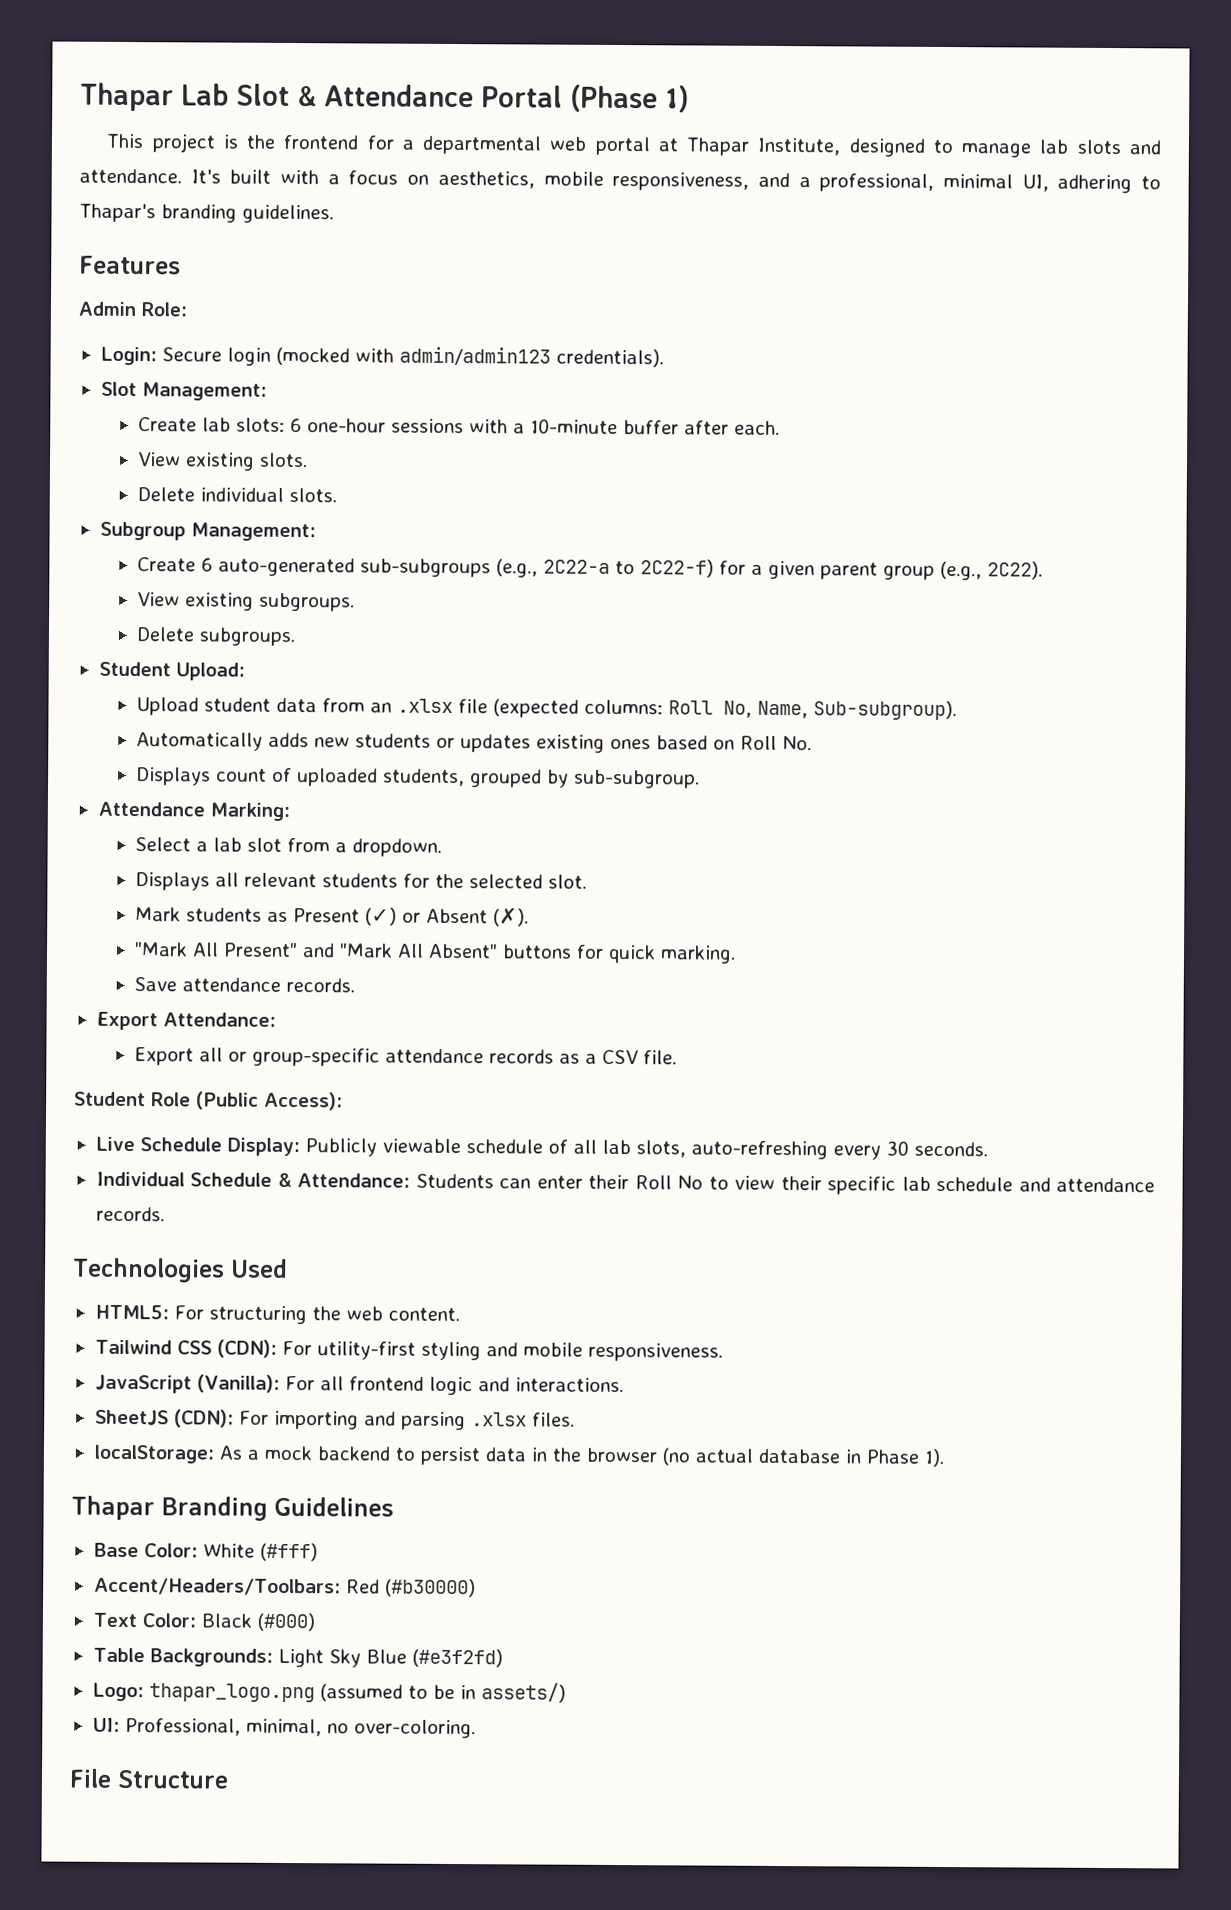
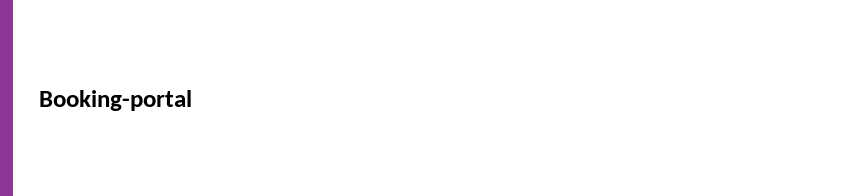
[80,82,689,113] [106,133,1162,158] [79,168,1161,194] [79,203,334,224] [79,255,181,275] [78,301,187,317] [100,346,664,368] [100,381,267,401] [138,417,781,435] [137,452,309,471] [137,487,338,503] [99,521,316,542] [137,557,1044,581] [137,592,356,612] [136,627,296,647] [98,661,245,681] [136,697,958,721] [136,732,813,753] [136,767,701,789] [97,801,290,822] [135,837,443,857] [135,872,588,891] [135,907,530,927] [134,942,737,964] [134,977,356,993] [96,1011,276,1031] [134,1047,678,1067] [74,1091,343,1111] [95,1136,988,1160] [95,1171,1155,1195] [95,1206,165,1222] [72,1257,288,1283] [94,1304,460,1325] [94,1339,723,1362] [94,1374,624,1396] [94,1409,575,1431] [93,1444,944,1468] [71,1495,394,1521] [93,1542,318,1562] [93,1577,476,1598] [92,1612,315,1632] [92,1647,503,1668] [92,1682,566,1703] [92,1717,476,1739] [69,1768,229,1789] Thapar Lab Slot & Attendance Portal (Phase 1) // This project is the frontend for a departmental web portal at Thapar Institute, designed to manage lab slots and attendance. It's built with a focus on aesthetics, mobile responsiveness, and a professional, minimal UI, adhering to Thapar's branding guidelines. // Features // Admin Role: // Login: Secure login (mocked with admin/admin123 credentials). // Slot Management: // Create lab slots: 6 one-hour sessions with a 10-minute buffer after each. // View existing slots. // Delete individual slots. // Subgroup Management: // Create 6 auto-generated sub-subgroups (e.g., 2C22-a to 2C22-f) for a given parent group (e.g., 2C22). // View existing subgroups. // Delete subgroups. // Student Upload: // Upload student data from an .xlsx file (expected columns: Roll No, Name, Sub-subgroup). // Automatically adds new students or updates existing ones based on Roll No. // Displays count of uploaded students, grouped by sub-subgroup. // Attendance Marking: // Select a lab slot from a dropdown. // Displays all relevant students for the selected slot. // Mark students as Present (✓) or Absent (✗). // "Mark All Present" and "Mark All Absent" buttons for quick marking. // Save attendance records. // Export Attendance: // Export all or group-specific attendance records as a CSV file. // Student Role (Public Access): // Live Schedule Display: Publicly viewable schedule of all lab slots, auto-refreshing every 30 seconds. // Individual Schedule & Attendance: Students can enter their Roll No to view their specific lab schedule and attendance records. // Technologies Used // HTML5: For structuring the web content. // Tailwind CSS (CDN): For utility-first styling and mobile responsiveness. // JavaScript (Vanilla): For all frontend logic and interactions. // SheetJS (CDN): For importing and parsing .xlsx files. // localStorage: As a mock backend to persist data in the browser (no actual database in Phase 1). // Thapar Branding Guidelines // Base Color: White (#fff) // Accent/Headers/Toolbars: Red (#b30000) // Text Color: Black (#000) // Table Backgrounds: Light Sky Blue (#e3f2fd) // Logo: thapar_logo.png (assumed to be in assets/) // UI: Professional, minimal, no over-coloring. // File Structure -> [39,90,192,111] Booking-portal

